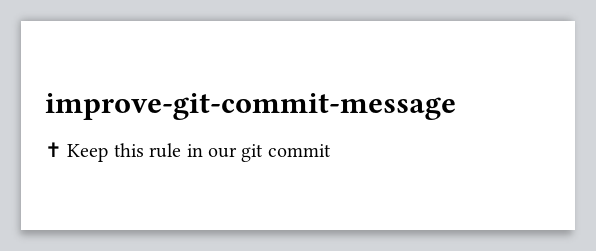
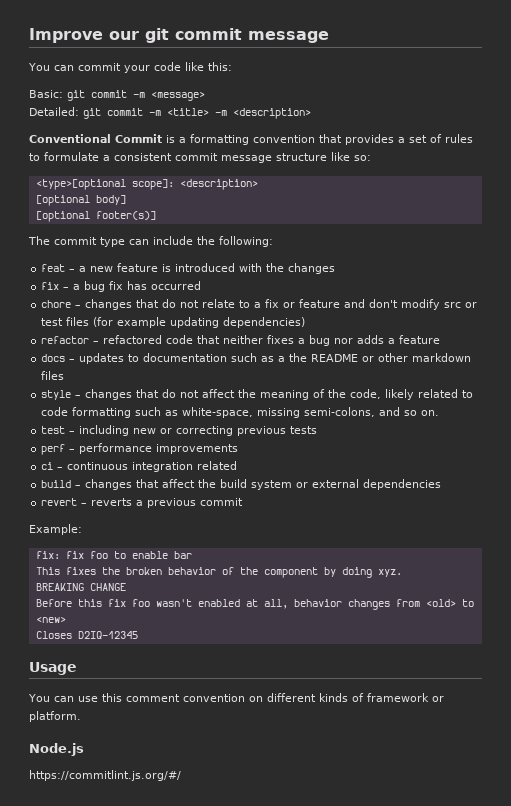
[45,93,456,120] [45,142,331,162] improve-git-commit-message // ✝ Keep this rule in our git commit -> [29,28,329,43] [28,62,232,73] [29,90,205,101] [29,107,311,119] [29,134,473,145] [29,152,371,163] [35,179,258,190] [35,195,126,206] [35,211,156,222] [28,236,273,247] [41,263,336,274] [41,281,202,292] [41,299,478,310] [41,317,306,328] [41,335,441,346] [41,353,472,364] [41,371,65,380] [41,389,474,400] [41,407,440,418] [41,425,318,436] [41,443,239,455] [41,461,238,472] [41,479,442,490] [41,498,244,508] [29,524,82,535] [35,551,192,559] [35,567,402,578] [35,583,126,591] [35,599,474,610] [35,616,66,623] [35,631,138,639] [29,662,77,675] [28,693,444,702] [29,711,81,722] [29,743,84,756] [29,770,181,781] Improve our git commit message // You can commit your code like this: // Basic: git commit -m <message> // Detailed: git commit -m <title> -m <description> // Conventional Commit is a formatting convention that provides a set of rules to formulate a consistent commit message structure like so: // <type>[optional scope]: <description> // [optional body] // [optional footer(s)] // The commit type can include the following: // feat – a new feature is introduced with the changes // fix – a bug fix has occurred // chore – changes that do not relate to a fix or feature and don't modify src or test files (for example updating dependencies) // refactor – refactored code that neither fixes a bug nor adds a feature // docs – updates to documentation such as a the README or other markdown files // style – changes that do not affect the meaning of the code, likely related to code formatting such as white-space, missing semi-colons, and so on. // test – including new or correcting previous tests // perf – performance improvements // ci – continuous integration related // build – changes that affect the build system or external dependencies // revert – reverts a previous commit // Example: // fix: fix foo to enable bar // This fixes the broken behavior of the component by doing xyz. // BREAKING CHANGE // Before this fix foo wasn't enabled at all, behavior changes from <old> to <new> // Closes D2IQ-12345 // Usage // You can use this comment convention on different kinds of framework or platform. // Node.js // https://commitlint.js.org/#/

